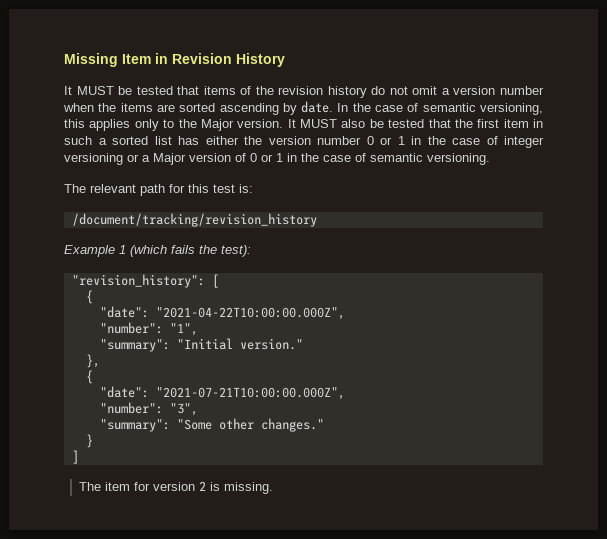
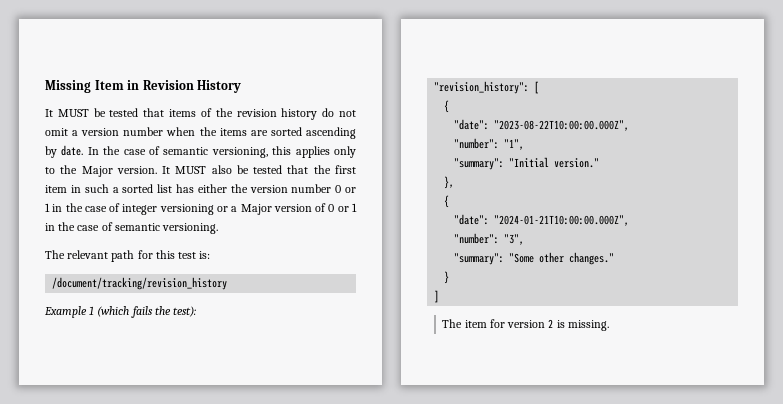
[155,307,345,320] "2021-04-22T10:00:00.000Z", -> [494,120,630,131] "2023-08-22T10:00:00.000Z",
[155,387,345,400] "2021-07-21T10:00:00.000Z", -> [494,215,630,226] "2024-01-21T10:00:00.000Z",

